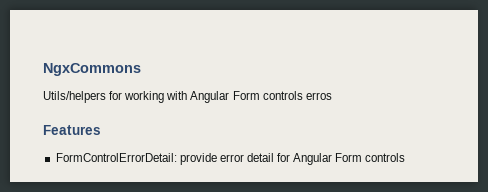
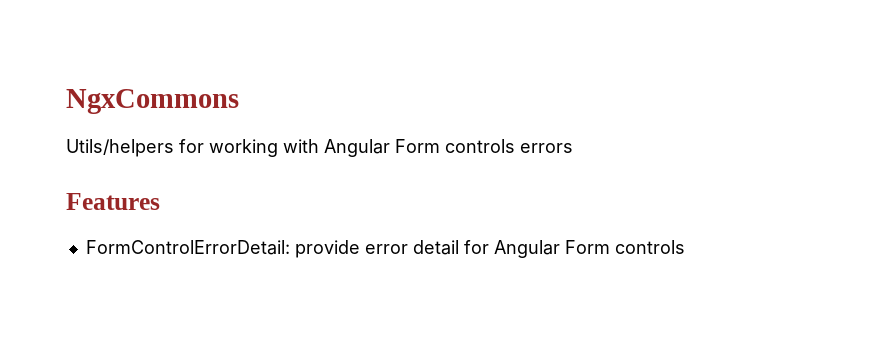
[305,92,332,100] erros -> [520,143,573,153] errors

